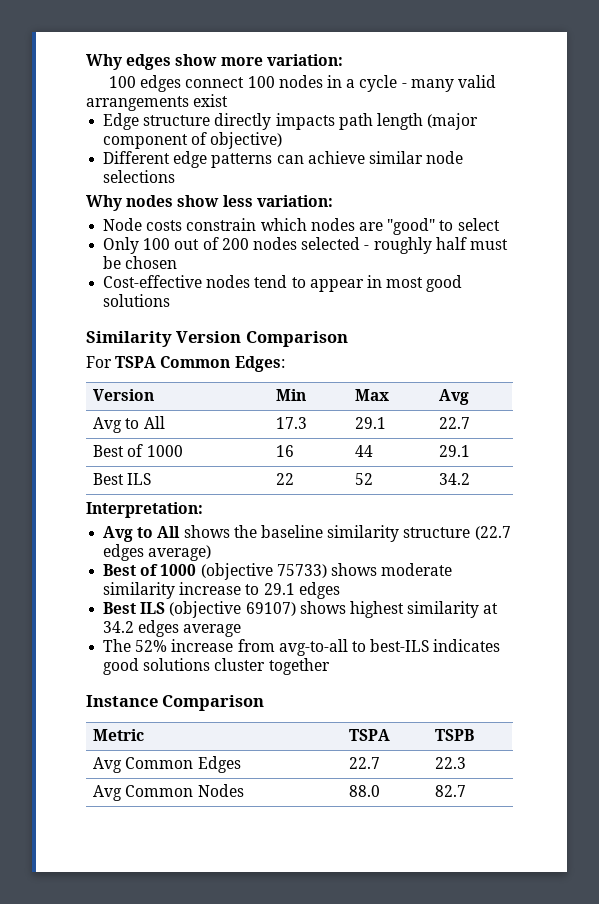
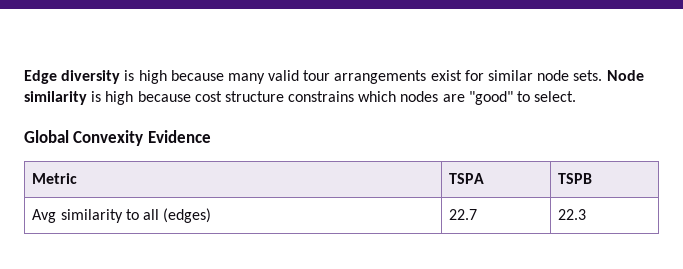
[86,54,343,70] [109,75,407,92] Why edges show more variation: // 100 edges connect 100 nodes in a cycle - -> [24,70,224,84] Edge diversity is high because
(496, 81) none -> [303,70,331,81] tour
[103,113,479,130] [103,132,283,149] [103,151,464,168] [103,170,176,183] [86,195,333,211] [103,218,257,231] // Edge structure directly impacts path length (major component of objective) // Different edge patterns can achieve similar node selections // Why nodes show less variation: // Node costs constrain -> [464,70,644,81] [24,91,355,105] for similar node sets. Node similarity is high because cost structure constrains
[457,218,500,231] [103,237,508,254] [103,256,178,269] [103,275,463,292] [103,294,171,307] [86,331,348,347] [86,356,285,372] [93,389,155,401] [276,389,307,401] [355,389,390,401] [439,389,470,405] [93,416,165,433] [276,417,308,429] [355,417,387,429] [439,417,471,429] [93,444,183,457] [276,445,295,457] [355,445,374,457] [439,445,471,457] [93,473,152,485] [276,473,295,485] [355,473,374,485] [439,473,471,485] [86,502,203,518] [103,525,511,542] [103,544,212,561] [103,563,453,580] [103,582,340,599] [103,601,499,618] [103,620,242,637] [103,639,501,656] [103,658,330,675] [86,695,265,711] [93,729,145,741] [349,729,391,741] [435,729,475,741] [93,756,241,773] [349,757,381,769] [435,757,467,769] [93,784,244,801] [349,785,381,797] [435,785,467,797] select // Only 100 out of 200 nodes selected - roughly half must be chosen // Cost-effective nodes tend to appear in most good solutions // Similarity Version Comparison // For TSPA Common Edges: // Version | Min | Max | Avg // Avg to All | 17.3 | 29.1 | 22.7 // Best of 1000 | 16 | 44 | 29.1 // Best ILS | 22 | 52 | 34.2 // Interpretation: // Avg to All shows the baseline similarity structure (22.7 edges average) // Best of 1000 (objective 75733) shows moderate similarity increase to 29.1 edges // Best ILS (objective 69107) shows highest similarity at 34.2 edges average // The 52% increase from avg-to-all to best-ILS indicates good solutions cluster together // Instance Comparison // Metric | TSPA | TSPB // Avg Common Edges | 22.7 | 22.3 // Avg Common Nodes | 88.0 | 82.7 -> [534,91,577,102] [24,130,211,146] [32,173,78,184] [449,173,485,184] [558,173,593,184] [32,208,212,223] [449,209,478,220] [558,209,587,220] select. // Global Convexity Evidence // Metric | TSPA | TSPB // Avg similarity to all (edges) | 22.7 | 22.3

